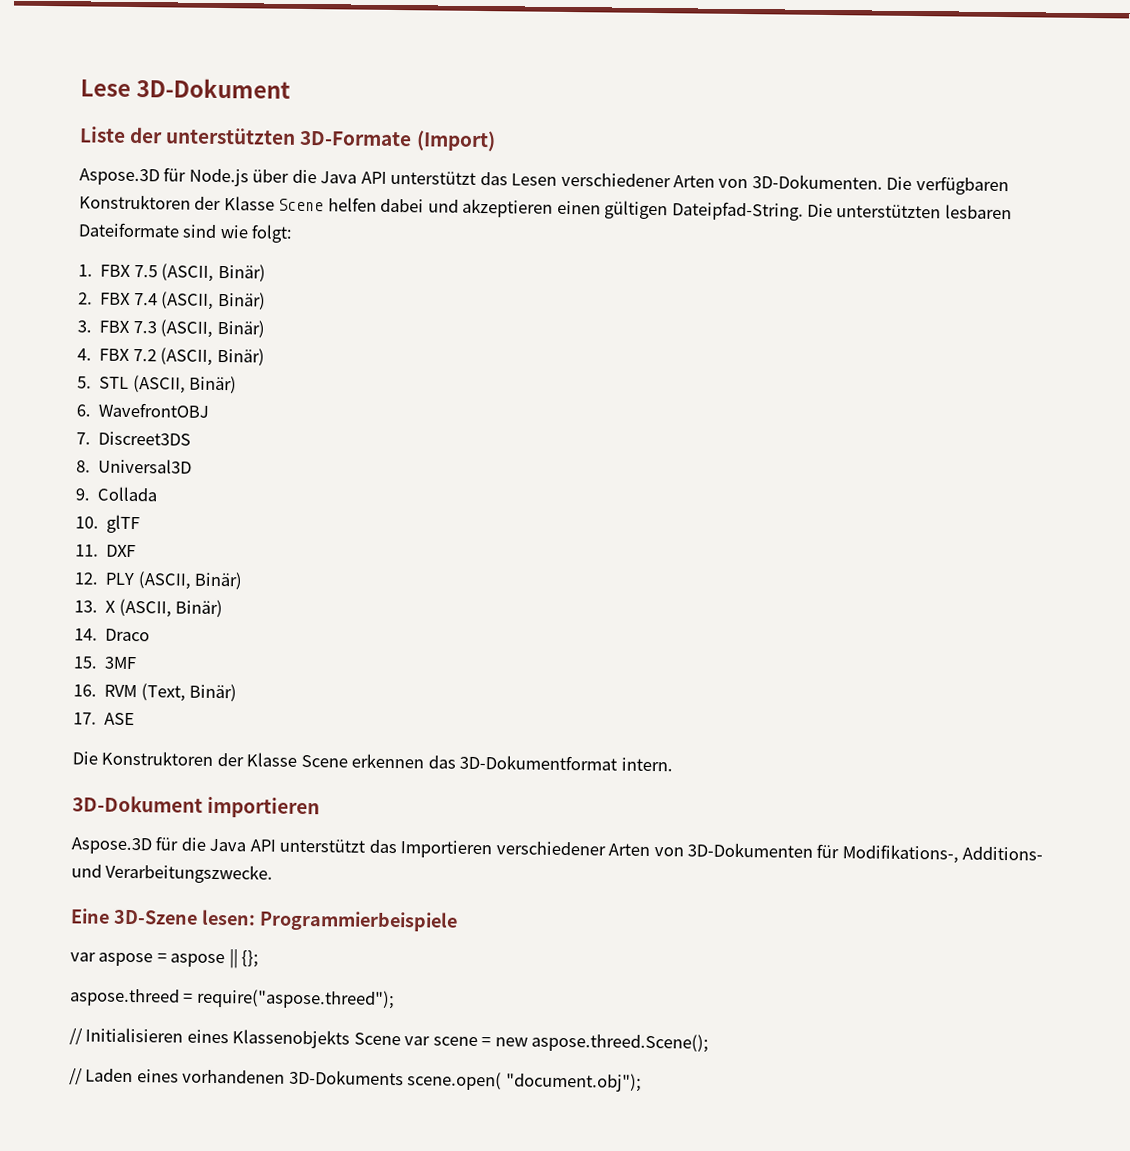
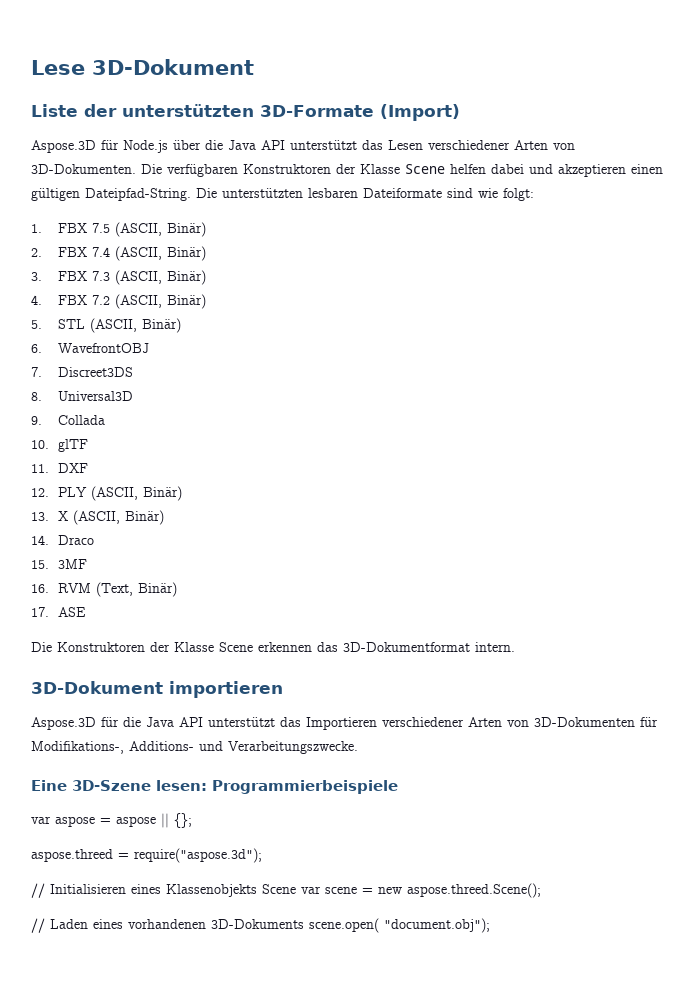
[196,988,395,1010] require("aspose.threed"); -> [134,848,262,863] require("aspose.3d");

